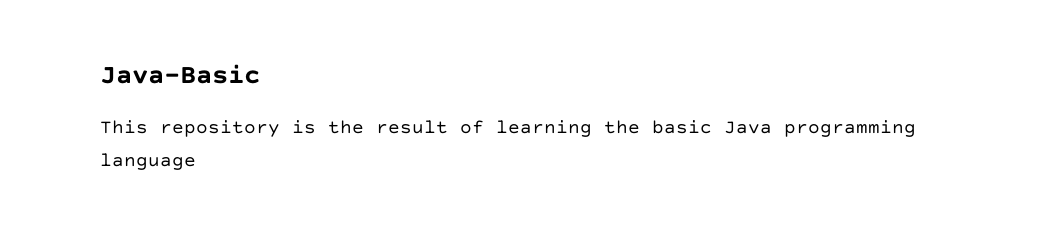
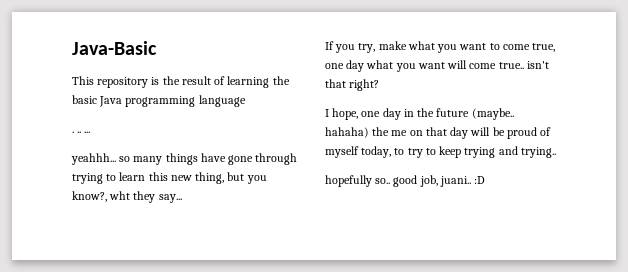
(196, 161) none -> [72,131,91,133] [71,153,298,165] [72,172,267,184] [72,191,182,203] [325,41,556,53] [325,60,549,72] [325,79,380,91] [325,108,514,120] [325,127,552,139] [325,146,556,158] [325,175,486,187] // . .. ... // yeahhh... so many things have gone through trying to learn this new thing, but you know?, wht they say... // If you try, make what you want to come true, one day what you want will come true.. isn't that right? // I hope, one day in the future (maybe.. hahaha) the me on that day will be proud of myself today, to try to keep trying and trying.. // hopefully so.. good job, juani.. :D

